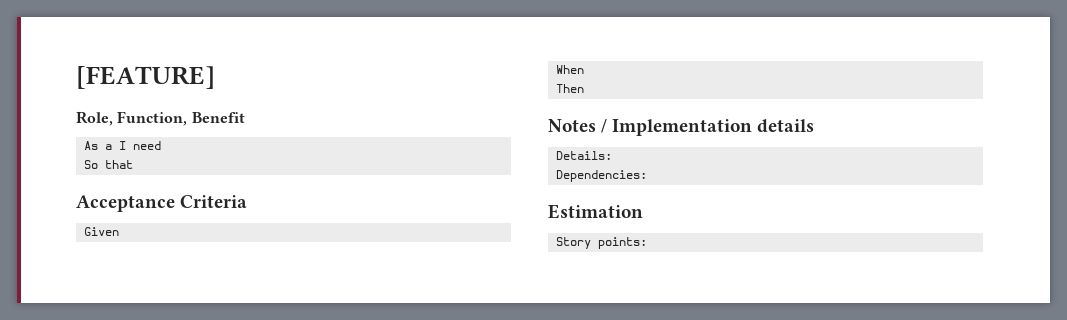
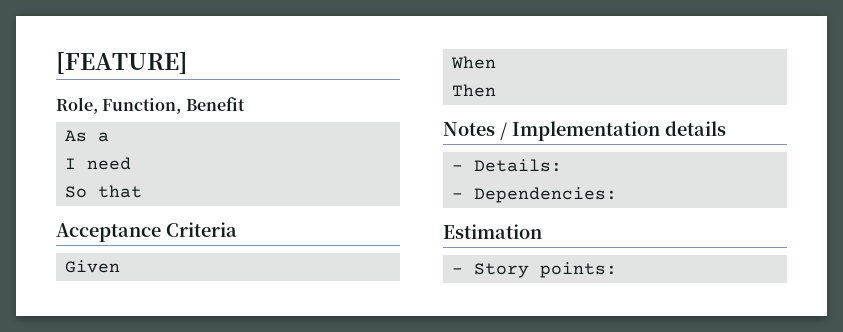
(113, 147) none -> (109, 137) //
(815, 126) none -> [451,165,463,171] -
(613, 155) none -> [451,193,463,199] -
(643, 211) none -> [451,268,463,274] -

